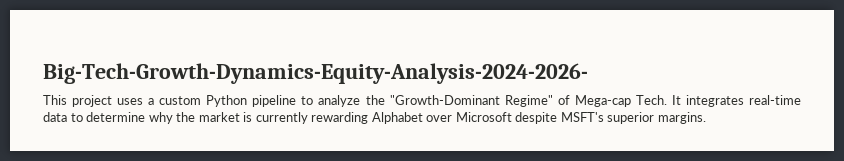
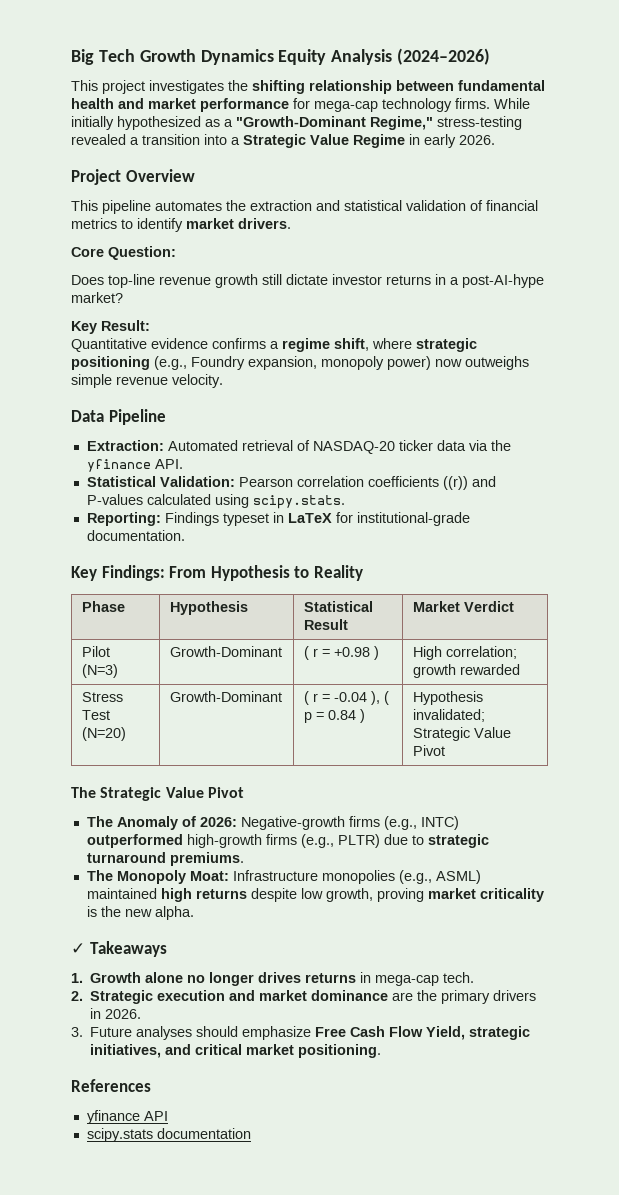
[43,63,588,84] [43,95,801,107] [43,112,706,124] Big-Tech-Growth-Dynamics-Equity-Analysis-2024-2026- // This project uses a custom Python pipeline to analyze the "Growth-Dominant Regime" of Mega-cap Tech. It integrates real-time data to determine why the market is currently rewarding Alphabet over Microsoft despite MSFT's superior margins. -> [71,48,491,65] [71,80,545,94] [71,98,530,112] [71,116,522,130] [71,134,495,148] [71,169,195,185] [71,200,538,214] [71,218,291,232] [71,246,176,260] [71,274,544,288] [71,292,123,303] [71,320,150,334] [71,338,477,352] [71,356,529,370] [71,374,223,388] [71,409,166,425] [86,440,511,454] [86,459,183,472] [86,476,496,490] [86,494,345,509] [86,512,470,526] [86,530,185,541] [71,565,363,581] [81,601,125,612] [169,601,248,615] [303,601,373,612] [303,619,348,630] [412,601,514,612] [81,646,110,657] [81,664,118,678] [169,646,282,657] [303,646,379,660] [412,646,517,660] [412,664,520,678] [81,692,123,702] [81,710,110,720] [81,727,126,741] [169,691,282,702] [303,691,389,705] [303,709,365,723] [412,691,483,705] [412,709,485,722] [412,727,511,741] [412,745,445,756] [71,787,244,801] [86,816,459,830] [86,834,489,848] [86,852,244,866] [86,870,481,884] [86,888,544,902] [86,906,194,920] [71,941,167,957] [71,972,475,986] [71,990,537,1004] [90,1008,142,1019] [71,1026,531,1040] [90,1044,382,1058] [71,1079,151,1092] [86,1110,168,1124] [86,1128,251,1142] Big Tech Growth Dynamics Equity Analysis (2024–2026) // This project investigates the shifting relationship between fundamental health and market performance for mega-cap technology firms. While initially hypothesized as a "Growth-Dominant Regime," stress-testing revealed a transition into a Strategic Value Regime in early 2026. // Project Overview // This pipeline automates the extraction and statistical validation of financial metrics to identify market drivers. // Core Question: // Does top-line revenue growth still dictate investor returns in a post-AI-hype market? // Key Result: // Quantitative evidence confirms a regime shift, where strategic positioning (e.g., Foundry expansion, monopoly power) now outweighs simple revenue velocity. // Data Pipeline // Extraction: Automated retrieval of NASDAQ-20 ticker data via the yfinance API. // Statistical Validation: Pearson correlation coefficients ((r)) and P-values calculated using scipy.stats. // Reporting: Findings typeset in LaTeX for institutional-grade documentation. // Key Findings: From Hypothesis to Reality // Phase | Hypothesis | Statistical Result | Market Verdict // Pilot (N=3) | Growth-Dominant | ( r = +0.98 ) | High correlation; growth rewarded // Stress Test (N=20) | Growth-Dominant | ( r = -0.04 ), ( p = 0.84 ) | Hypothesis invalidated; Strategic Value Pivot // The Strategic Value Pivot // The Anomaly of 2026: Negative-growth firms (e.g., INTC) outperformed high-growth firms (e.g., PLTR) due to strategic turnaround premiums. // The Monopoly Moat: Infrastructure monopolies (e.g., ASML) maintained high returns despite low growth, proving market criticality is the new alpha. // ✓ Takeaways // 1. Growth alone no longer drives returns in mega-cap tech. // 2. Strategic execution and market dominance are the primary drivers in 2026. // 3. Future analyses should emphasize Free Cash Flow Yield, strategic initiatives, and critical market positioning. // References // yfinance API // scipy.stats documentation

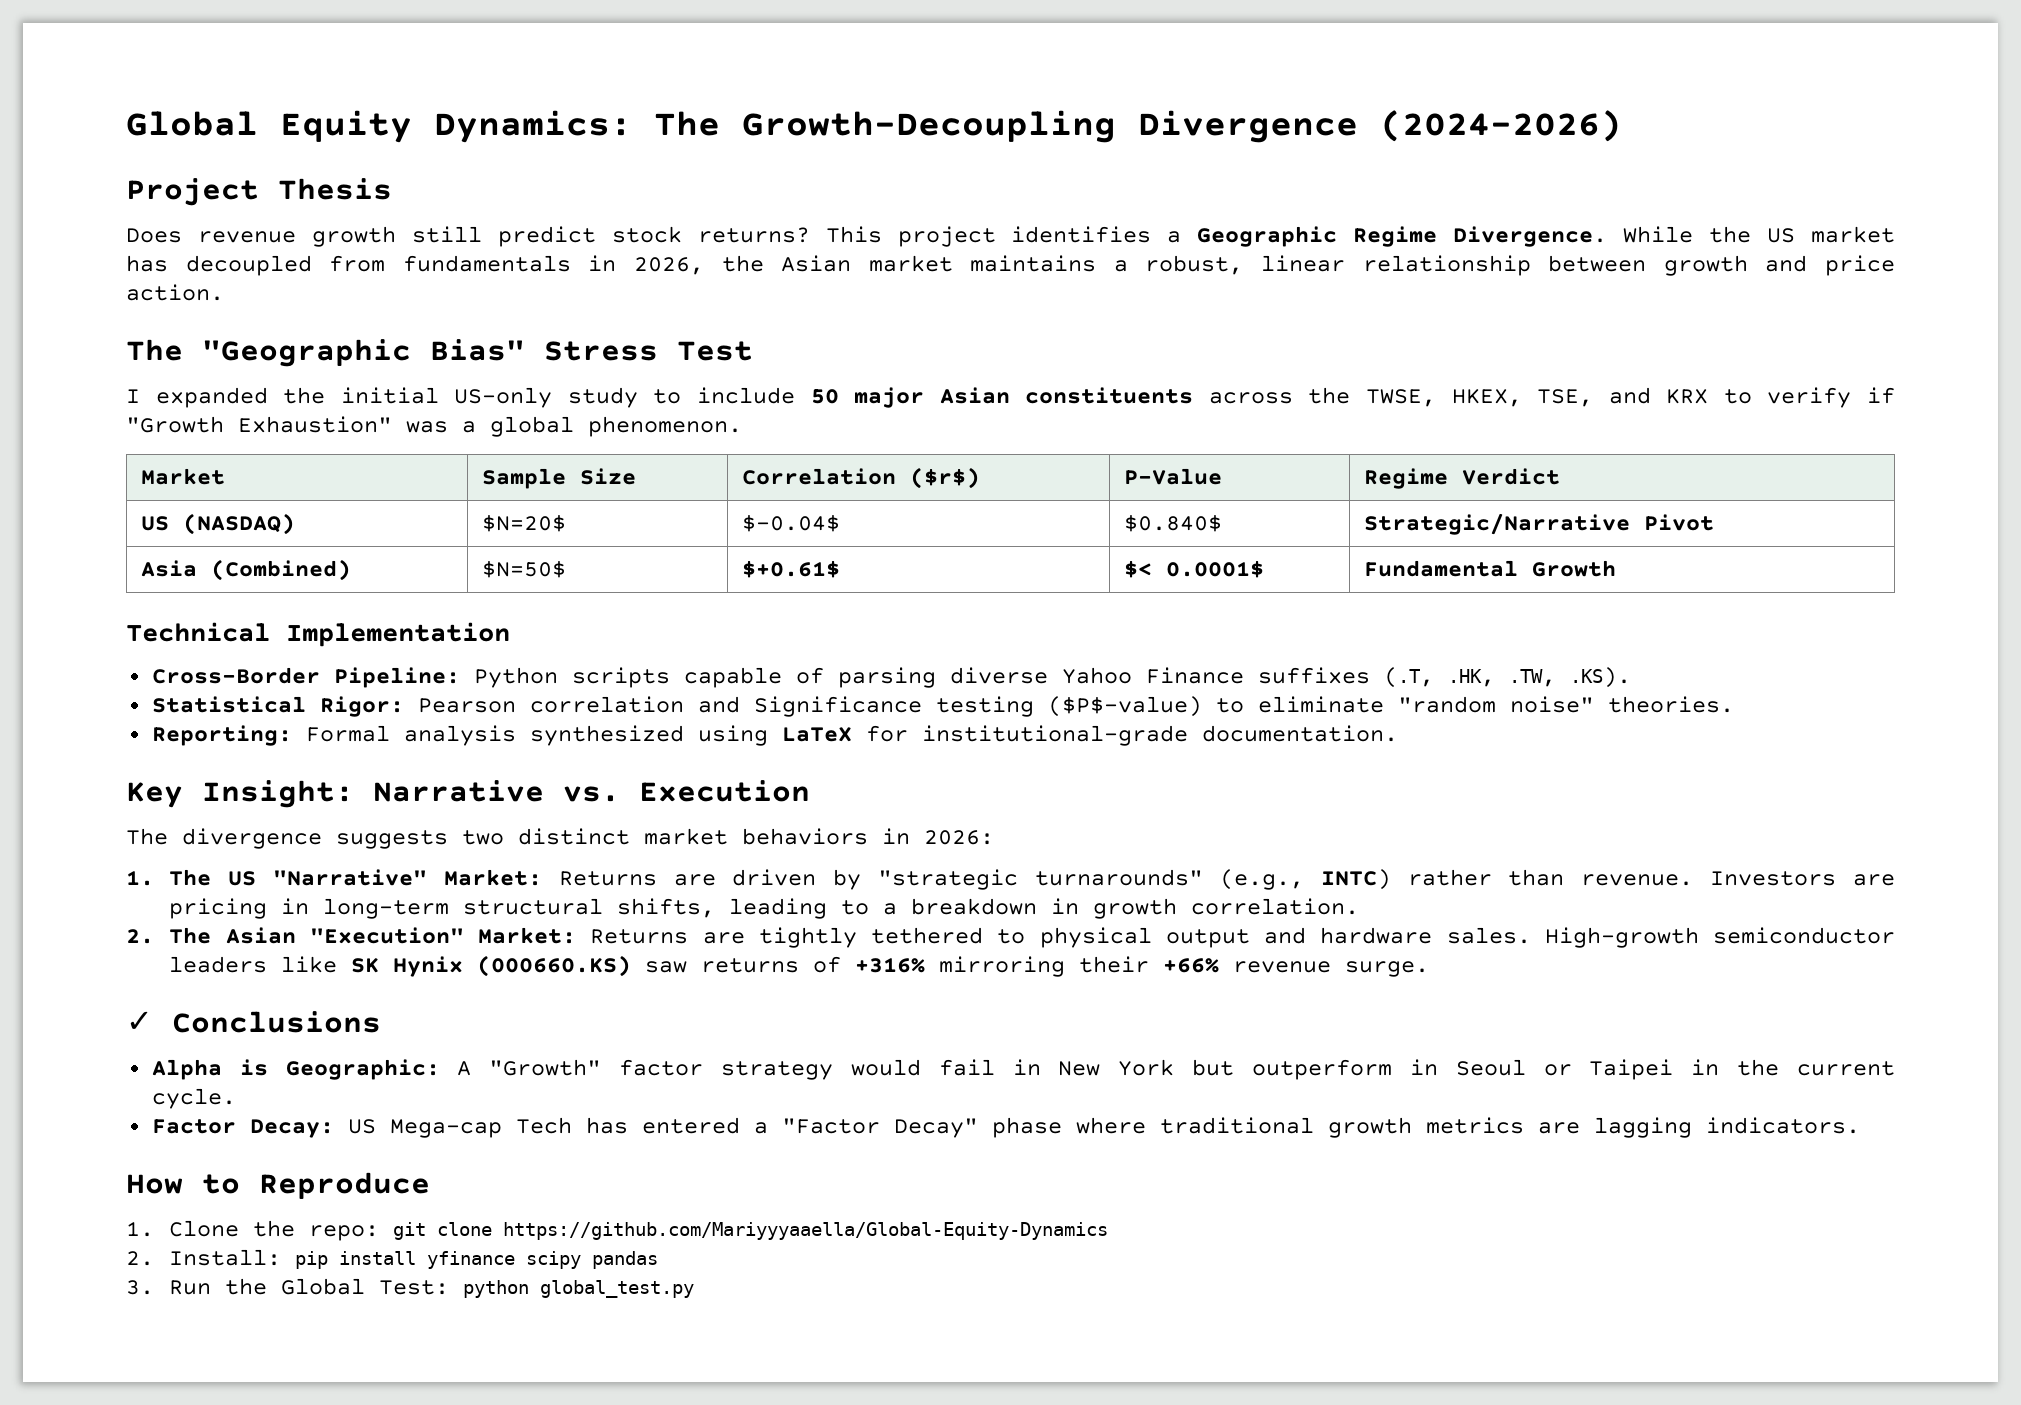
[71,48,491,65] [71,80,545,94] [71,98,530,112] [71,116,522,130] [71,134,495,148] [71,169,195,185] [71,200,538,214] [71,218,291,232] [71,246,176,260] Big Tech Growth Dynamics Equity Analysis (2024–2026) // This project investigates the shifting relationship between fundamental health and market performance for mega-cap technology firms. While initially hypothesized as a "Growth-Dominant Regime," stress-testing revealed a transition into a Strategic Value Regime in early 2026. // Project Overview // This pipeline automates the extraction and statistical validation of financial metrics to identify market drivers. // Core Question: -> [126,110,1622,143] [126,178,392,206] Global Equity Dynamics: The Growth-Decoupling Divergence (2024–2026) // Project Thesis
[108,274,155,288] top-line -> (182, 235) none
[286,274,544,288] [71,292,123,303] [71,320,150,334] [71,338,477,352] [71,356,529,370] [71,374,223,388] [71,409,166,425] [86,440,511,454] [86,459,183,472] [86,476,235,487] dictate investor returns in a post-AI-hype market? // Key Result: // Quantitative evidence confirms a regime shift, where strategic positioning (e.g., Foundry expansion, monopoly power) now outweighs simple revenue velocity. // Data Pipeline // Extraction: Automated retrieval of NASDAQ-20 ticker data via the yfinance API. // Statistical Validation: -> [497,226,1896,247] [126,255,1895,276] [126,284,224,301] [126,339,753,367] [126,387,1896,408] [126,416,742,437] [141,468,226,485] [482,468,637,489] [742,467,981,489] [1124,468,1223,485] [1364,468,1561,489] [141,513,296,535] [482,514,567,532] [742,514,841,532] [1124,514,1223,532] [1364,513,1715,535] [141,559,352,581] [482,560,567,578] [742,560,841,578] [1124,560,1265,578] [1364,560,1617,577] [126,622,510,647] [151,667,1631,688] [151,696,404,717] predict stock returns? This project identifies a Geographic Regime Divergence. While the US market has decoupled from fundamentals in 2026, the Asian market maintains a robust, linear relationship between growth and price action. // The "Geographic Bias" Stress Test // I expanded the initial US-only study to include 50 major Asian constituents across the TWSE, HKEX, TSE, and KRX to verify if "Growth Exhaustion" was a global phenomenon. // Market | Sample Size | Correlation ($r$) | P-Value | Regime Verdict // US (NASDAQ) | $N=20$ | $-0.04$ | $0.840$ | Strategic/Narrative Pivot // Asia (Combined) | $N=50$ | $+0.61$ | $< 0.0001$ | Fundamental Growth // Technical Implementation // Cross-Border Pipeline: Python scripts capable of parsing diverse Yahoo Finance suffixes (.T, .HK, .TW, .KS). // Statistical Rigor:
[367,476,496,490] [86,494,345,509] [86,512,284,526] coefficients ((r)) and P-values calculated using scipy.stats. // Reporting: Findings typeset in -> [697,696,1734,717] [151,725,768,746] and Significance testing ($P$-value) to eliminate "random noise" theories. // Reporting: Formal analysis synthesized using
[101,565,363,581] [81,601,125,612] [169,601,248,615] [303,601,373,612] [303,619,348,630] [412,601,514,612] [81,646,110,657] [81,664,118,678] [169,646,282,657] [303,646,379,660] [412,646,517,660] [412,664,520,678] [81,692,123,702] [81,710,110,720] [81,727,126,741] [169,691,282,702] [303,691,389,705] [303,709,365,723] [412,691,483,705] [412,709,485,722] [412,727,511,741] [412,745,445,756] [71,787,244,801] [86,816,459,830] [86,834,489,848] [86,852,244,866] [86,870,481,884] [86,888,544,902] [86,906,194,920] [71,941,167,957] [71,972,475,986] [71,990,537,1004] [90,1008,142,1019] [71,1026,531,1040] [90,1044,382,1058] [71,1079,151,1092] [86,1110,168,1124] [86,1128,251,1142] Findings: From Hypothesis to Reality // Phase | Hypothesis | Statistical Result | Market Verdict // Pilot (N=3) | Growth-Dominant | ( r = +0.98 ) | High correlation; growth rewarded // Stress Test (N=20) | Growth-Dominant | ( r = -0.04 ), ( p = 0.84 ) | Hypothesis invalidated; Strategic Value Pivot // The Strategic Value Pivot // The Anomaly of 2026: Negative-growth firms (e.g., INTC) outperformed high-growth firms (e.g., PLTR) due to strategic turnaround premiums. // The Monopoly Moat: Infrastructure monopolies (e.g., ASML) maintained high returns despite low growth, proving market criticality is the new alpha. // ✓ Takeaways // 1. Growth alone no longer drives returns in mega-cap tech. // 2. Strategic execution and market dominance are the primary drivers in 2026. // 3. Future analyses should emphasize Free Cash Flow Yield, strategic initiatives, and critical market positioning. // References // yfinance API // scipy.stats documentation -> [202,780,810,808] [126,828,994,849] [126,869,1896,890] [169,898,1360,919] [126,927,1895,948] [169,955,1430,977] [126,1011,381,1033] [151,1059,1896,1080] [151,1088,236,1109] [151,1117,1860,1138] [126,1172,430,1199] [126,1220,1109,1241] [126,1249,659,1269] [126,1278,695,1298] Insight: Narrative vs. Execution // The divergence suggests two distinct market behaviors in 2026: // 1. The US "Narrative" Market: Returns are driven by "strategic turnarounds" (e.g., INTC) rather than revenue. Investors are pricing in long-term structural shifts, leading to a breakdown in growth correlation. // 2. The Asian "Execution" Market: Returns are tightly tethered to physical output and hardware sales. High-growth semiconductor leaders like SK Hynix (000660.KS) saw returns of +316% mirroring their +66% revenue surge. // ✓ Conclusions // Alpha is Geographic: A "Growth" factor strategy would fail in New York but outperform in Seoul or Taipei in the current cycle. // Factor Decay: US Mega-cap Tech has entered a "Factor Decay" phase where traditional growth metrics are lagging indicators. // How to Reproduce // 1. Clone the repo: git clone https://github.com/Mariyyyaaella/Global-Equity-Dynamics // 2. Install: pip install yfinance scipy pandas // 3. Run the Global Test: python global_test.py

